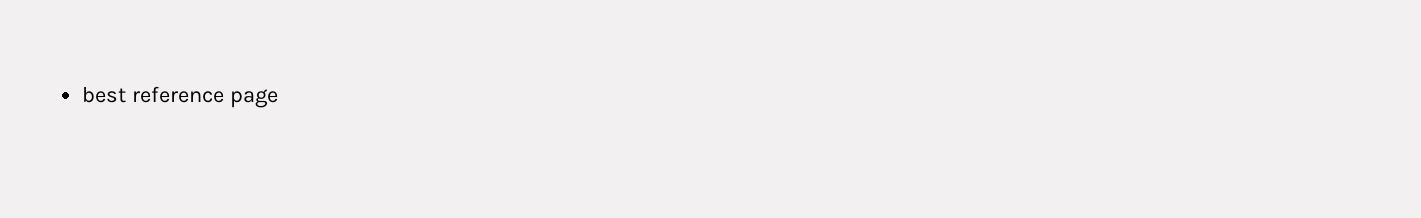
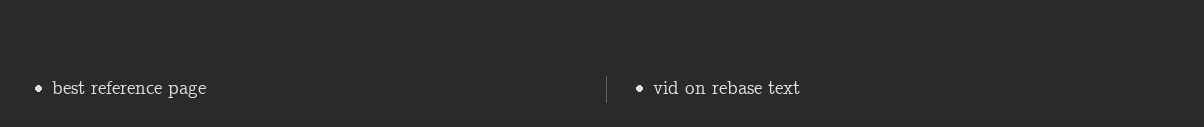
(279, 98) none -> [652,81,800,94] // vid on rebase text

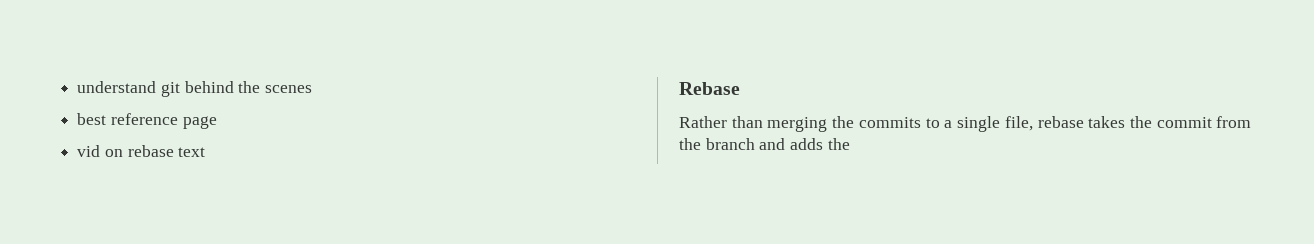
(51, 87) none -> [77,81,313,97] understand git behind the scenes //
(800, 87) none -> [679,82,740,95] [679,116,1252,132] [679,138,850,150] // Rebase // Rather than merging the commits to a single file, rebase takes the commit from the branch and adds the

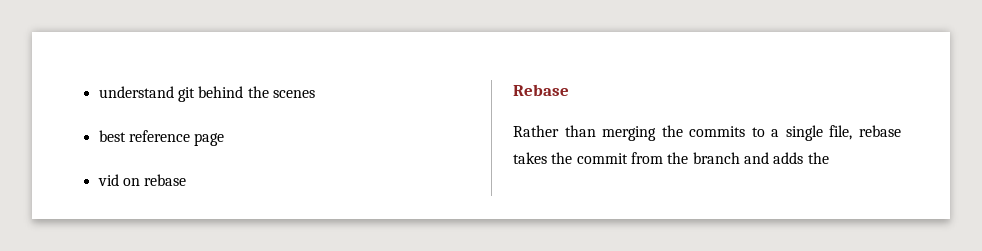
[178,147,206,157] text -> (187, 180) none

